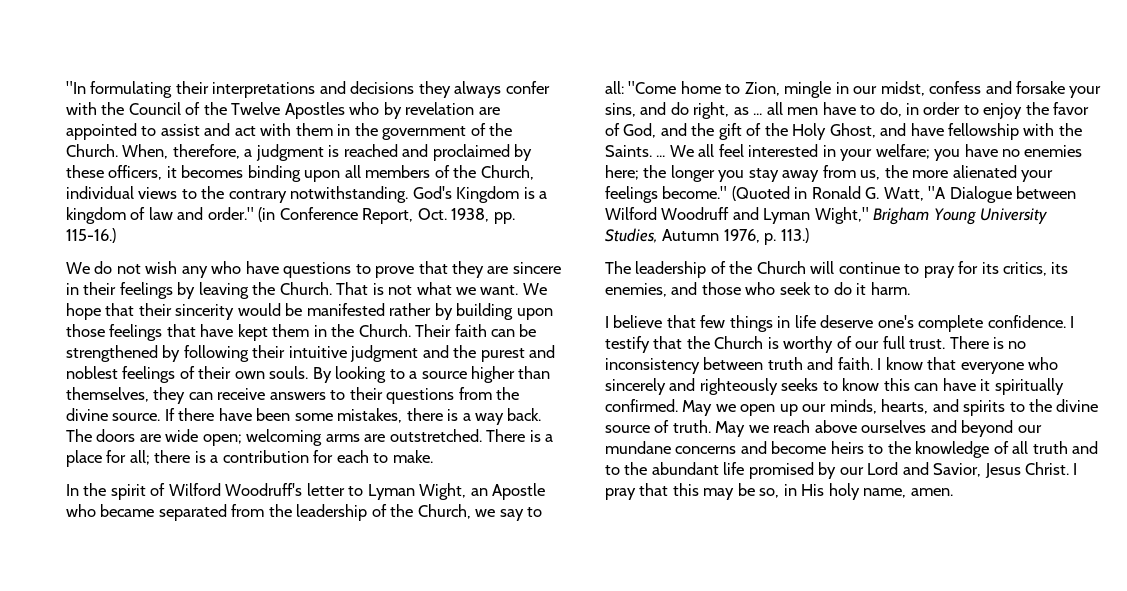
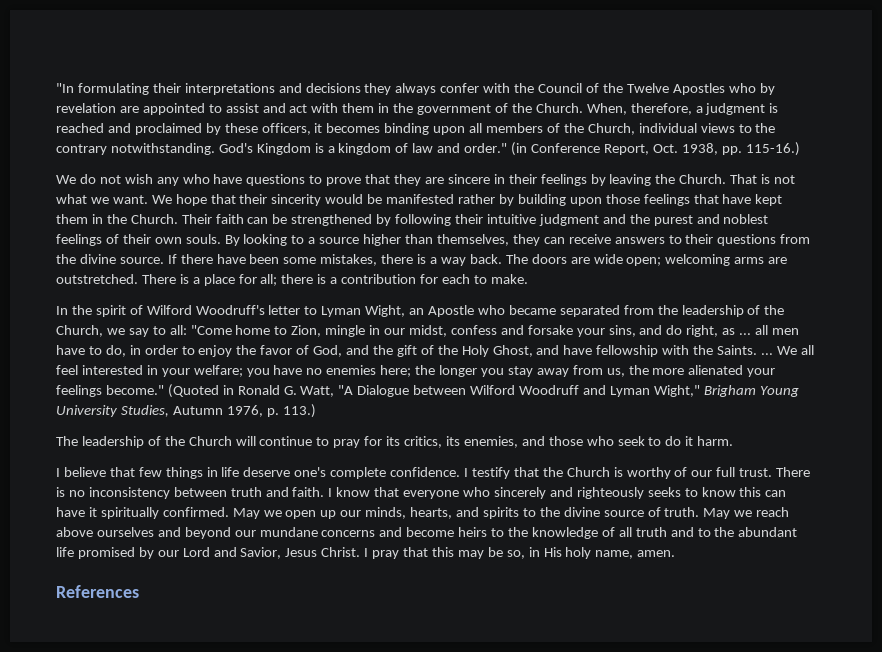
(953, 492) none -> [56,585,139,598] // References

